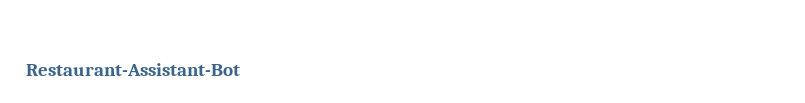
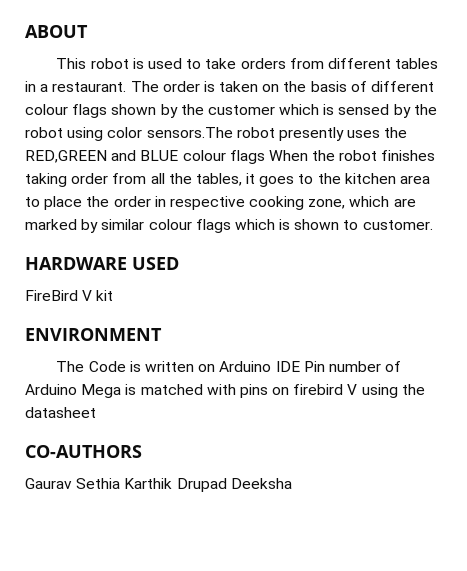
[26,63,240,76] Restaurant-Assistant-Bot -> [25,25,88,38] [56,58,439,69] [25,81,435,92] [25,104,437,118] [25,127,408,141] [25,150,436,164] [25,173,431,187] [25,196,416,210] [25,219,433,233] [25,257,179,270] [25,290,114,301] [25,328,162,341] [56,361,402,372] [25,384,425,398] [25,407,96,418] [25,445,142,458] [25,478,292,492] ABOUT // This robot is used to take orders from different tables in a restaurant. The order is taken on the basis of different colour flags shown by the customer which is sensed by the robot using color sensors.The robot presently uses the RED,GREEN and BLUE colour flags When the robot finishes taking order from all the tables, it goes to the kitchen area to place the order in respective cooking zone, which are marked by similar colour flags which is shown to customer. // HARDWARE USED // FireBird V kit // ENVIRONMENT // The Code is written on Arduino IDE Pin number of Arduino Mega is matched with pins on firebird V using the datasheet // CO-AUTHORS // Gaurav Sethia Karthik Drupad Deeksha

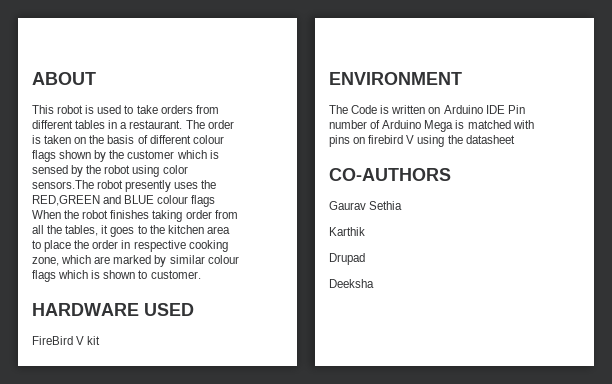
(121, 483) none -> (403, 205) //
(173, 483) none -> (365, 231) //
(227, 485) none -> (365, 259) //

